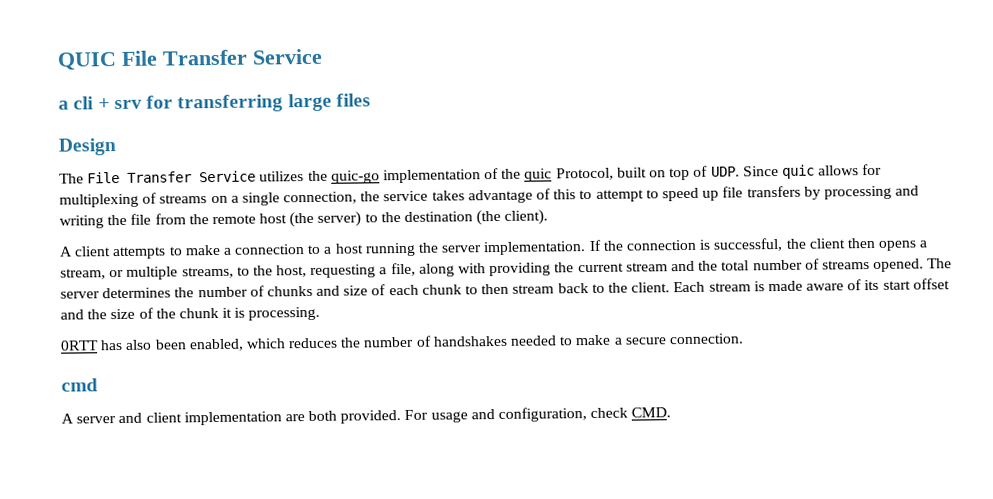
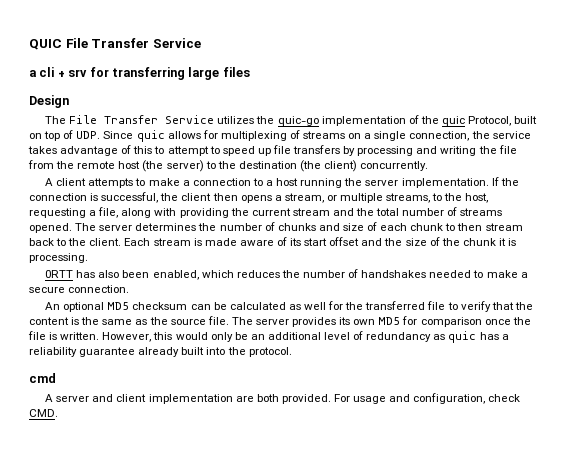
[504,209,549,225] client). -> [324,160,429,172] client) concurrently.
(744, 339) none -> [45,301,533,312] [29,316,531,327] [28,331,509,343] [29,347,292,357] // An optional MD5 checksum can be calculated as well for the transferred file to verify that the content is the same as the source file. The server provides its own MD5 for comparison once the file is written. However, this would only be an additional level of redundancy as quic has a reliability guarantee already built into the protocol.

